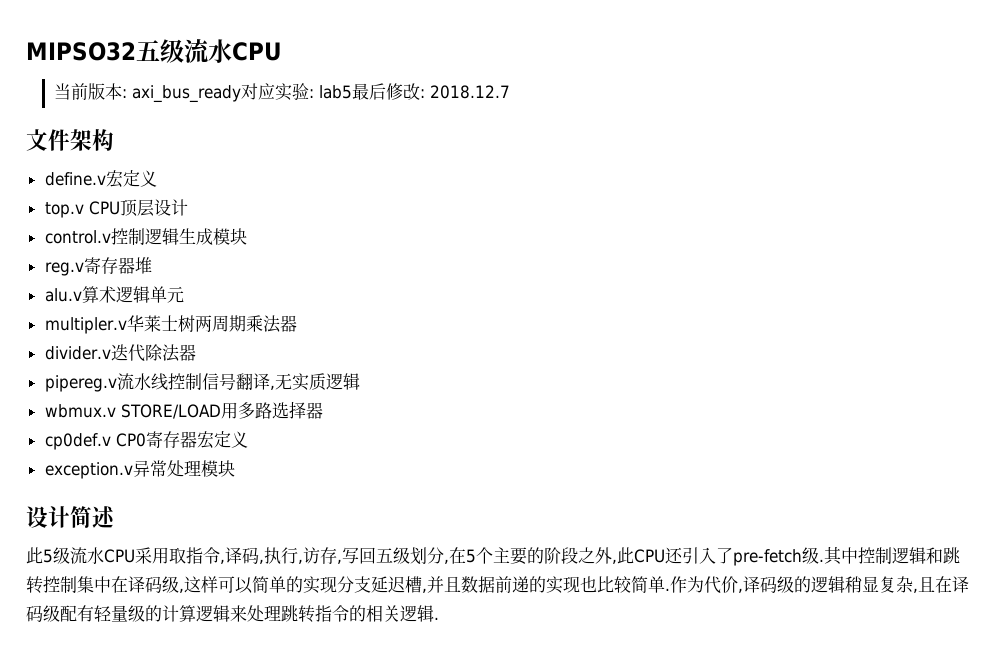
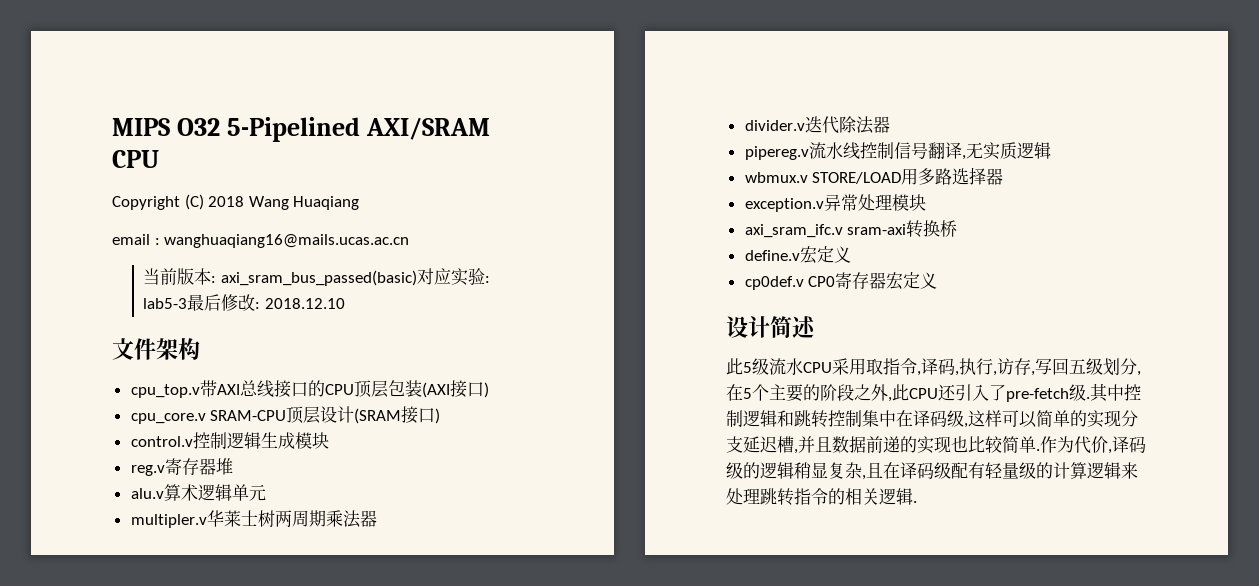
[26,39,282,63] MIPSO32五级流水CPU -> [112,117,490,142] [112,150,159,168] [112,194,360,210] [112,234,410,248] MIPS O32 5-Pipelined AXI/SRAM CPU // Copyright (C) 2018 Wang Huaqiang // email : wanghuaqiang16@mails.ucas.ac.cn
[132,85,242,103] axi_bus_ready -> [221,270,418,286] axi_sram_bus_passed(basic)
[319,85,353,99] lab5 -> [143,298,188,309] lab5-3
[430,85,511,99] 2018.12.7 -> [265,298,346,309] 2018.12.10
[44,170,157,188] [44,201,120,218] define.v宏定义 // top.v CPU -> [130,380,489,398] [130,410,287,424] cpu_top.v带AXI总线接口的CPU顶层包装(AXI接口) // cpu_core.v SRAM-CPU
(188, 207) none -> [354,406,441,424] (SRAM接口)
(323, 410) none -> [744,194,926,212] [744,220,958,238] [744,246,851,264] // exception.v异常处理模块 // axi_sram_ifc.v sram-axi转换桥 // define.v宏定义
[44,460,235,479] // exception.v异常处理模块 -> (938, 280) none

